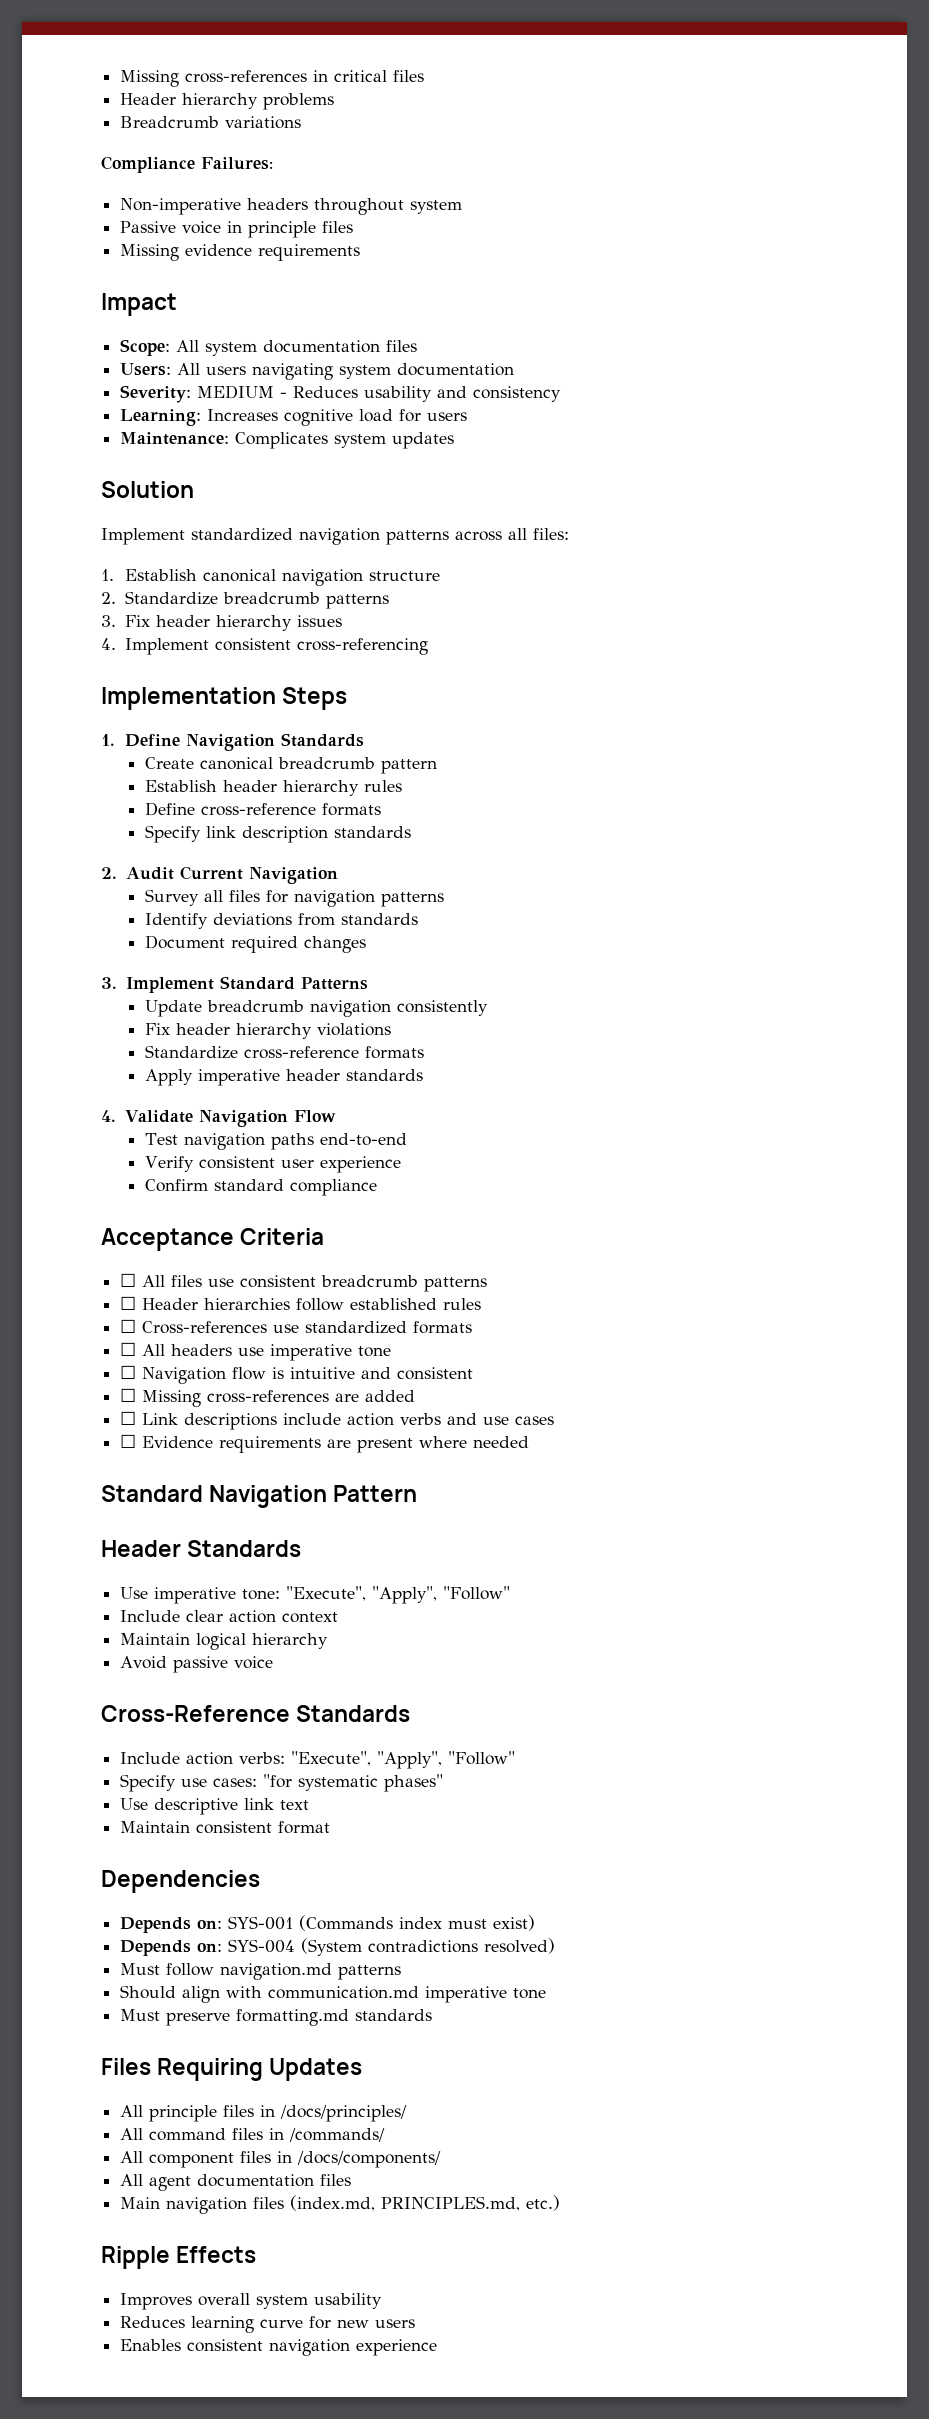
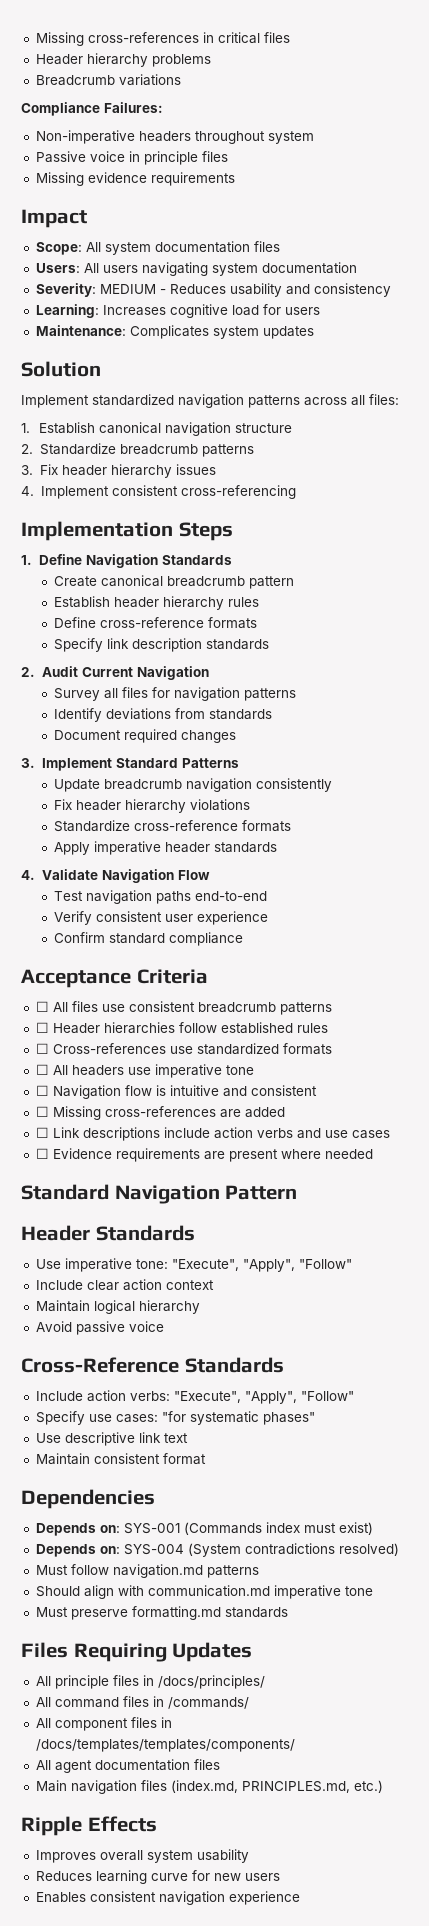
[297,2151,442,2168] /docs/components/ -> [35,1739,295,1752] /docs/templates/templates/components/

